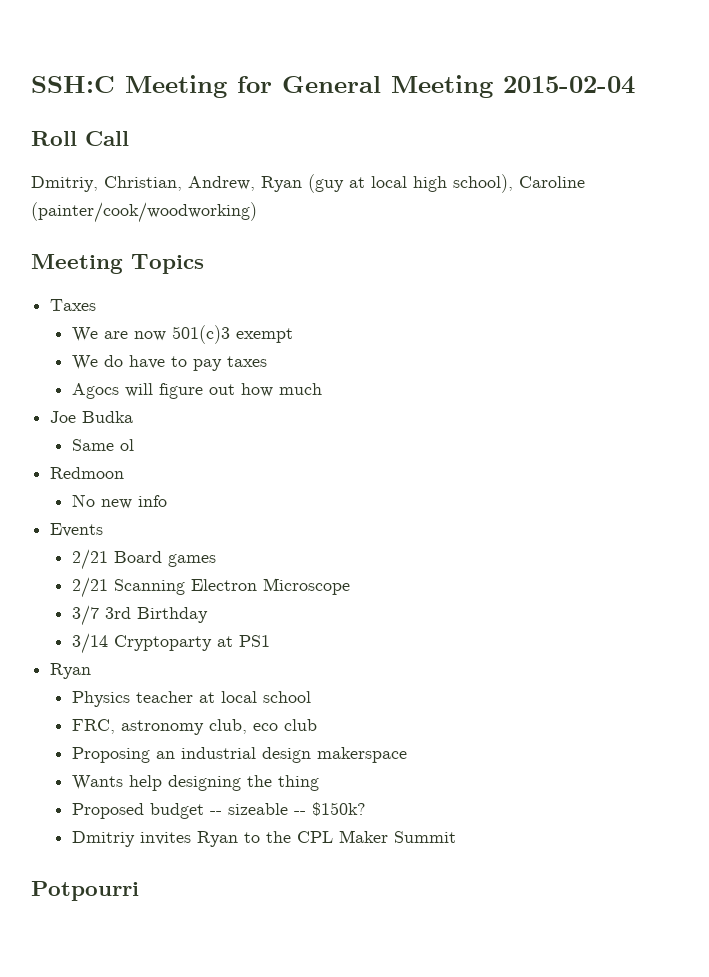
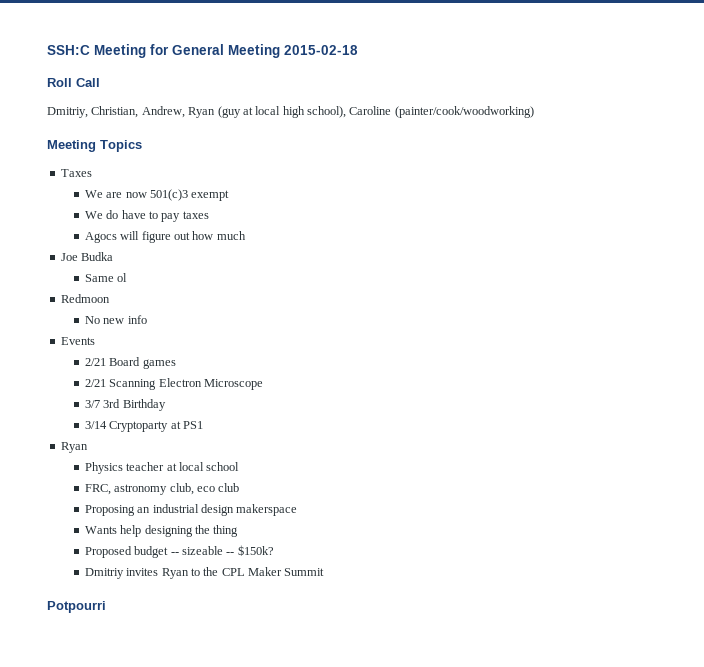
[503,76,635,94] 2015-02-04 -> [284,45,358,55] 2015-02-18

